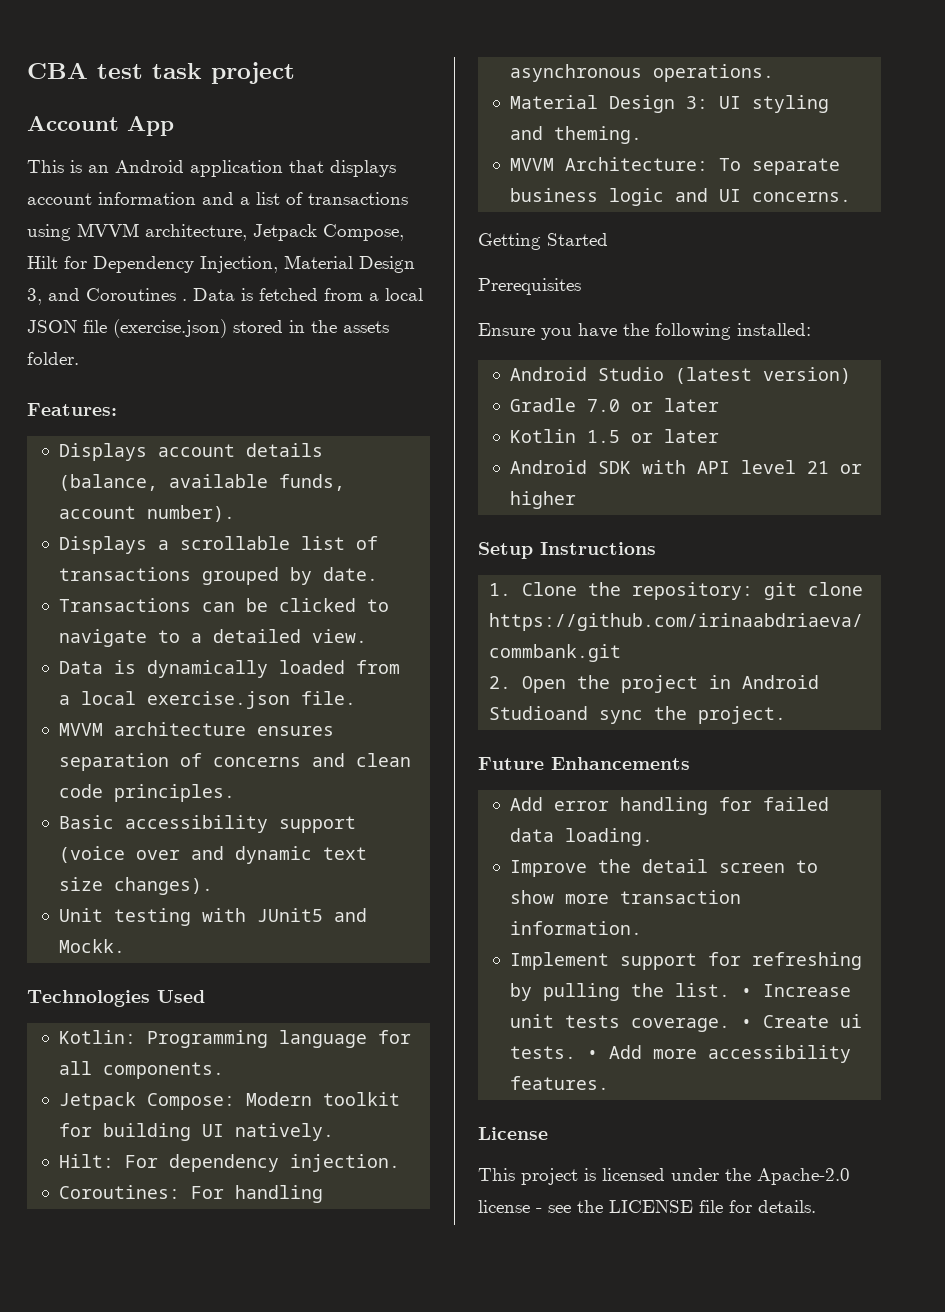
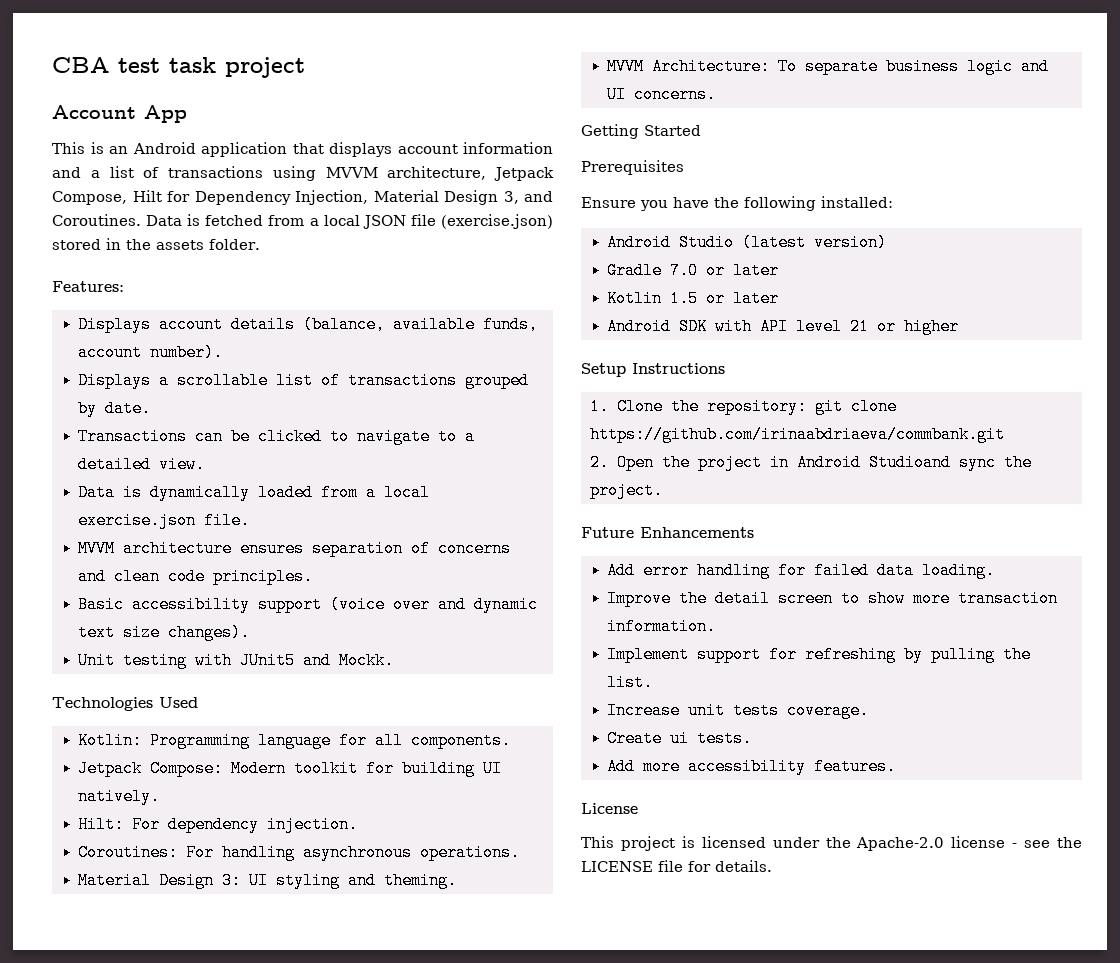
[86,288,187,301] Coroutines . -> [52,214,141,226] Coroutines.
[741,988,753,997] • -> (653, 682) //
[741,1019,753,1028] • -> (869, 710) //
[587,1050,599,1059] • -> (752, 738) //

